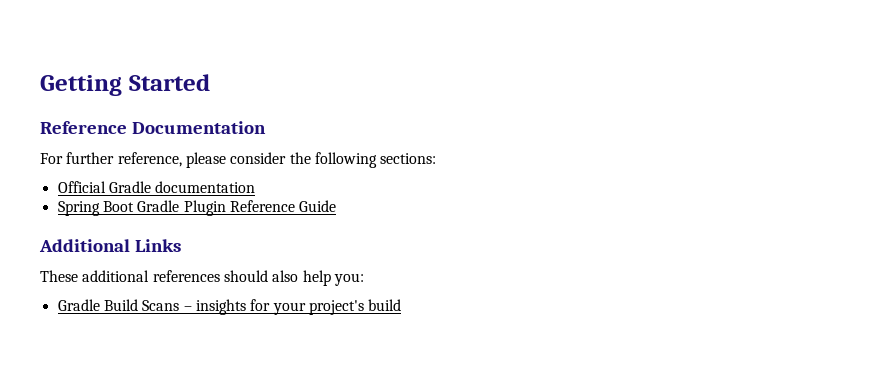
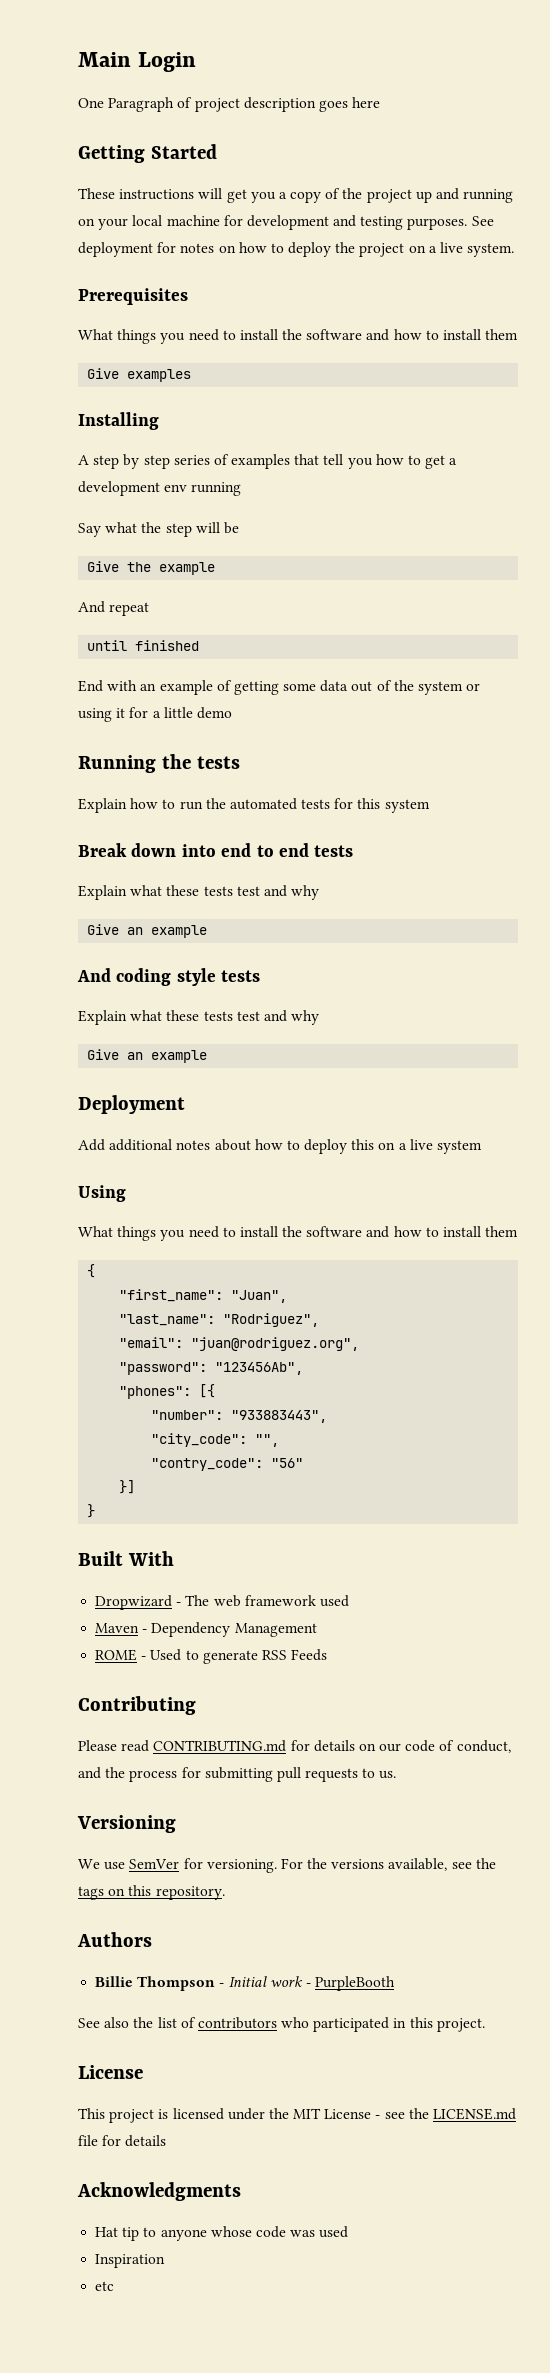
[40,74,210,96] [40,121,266,134] [40,152,437,168] [57,181,256,193] [57,200,337,216] [39,239,181,252] [40,270,364,286] [57,299,402,315] Getting Started // Reference Documentation // For further reference, please consider the following sections: // Official Gradle documentation // Spring Boot Gradle Plugin Reference Guide // Additional Links // These additional references should also help you: // Gradle Build Scans – insights for your project's build -> [78,52,196,72] [78,97,381,112] [78,144,217,163] [78,188,514,203] [78,215,494,230] [78,242,515,257] [78,288,188,305] [78,329,519,344] [87,368,192,382] [78,412,159,430] [78,454,458,469] [78,481,242,496] [78,522,239,537] [87,561,216,575] [78,601,150,616] [87,640,200,651] [78,680,481,695] [78,707,232,722] [78,754,240,773] [78,798,430,813] [78,843,354,857] [78,885,320,900] [87,924,208,938] [77,968,261,986] [78,1010,320,1025] [87,1049,208,1063] [78,1095,185,1114] [78,1139,483,1154] [78,1185,126,1202] [78,1226,519,1241] [87,1264,96,1278] [119,1289,288,1303] [119,1313,320,1327] [119,1337,360,1351] [119,1362,304,1375] [119,1384,216,1399] [151,1410,328,1423] [151,1433,280,1447] [151,1458,304,1471] [119,1480,136,1494] [87,1504,96,1518] [78,1551,174,1566] [95,1595,349,1610] [95,1622,317,1637] [95,1649,328,1664] [78,1696,196,1715] [78,1740,511,1753] [78,1767,397,1782] [77,1815,176,1833] [78,1858,496,1873] [78,1885,225,1900] [77,1932,152,1947] [95,1976,396,1991] [78,2017,485,2032] [78,2065,143,2079] [78,2108,517,2123] [78,2135,167,2147] [77,2182,241,2201] [95,2226,349,2241] [95,2254,166,2268] [95,2281,115,2291] Main Login // One Paragraph of project description goes here // Getting Started // These instructions will get you a copy of the project up and running on your local machine for development and testing purposes. See deployment for notes on how to deploy the project on a live system. // Prerequisites // What things you need to install the software and how to install them // Give examples // Installing // A step by step series of examples that tell you how to get a development env running // Say what the step will be // Give the example // And repeat // until finished // End with an example of getting some data out of the system or using it for a little demo // Running the tests // Explain how to run the automated tests for this system // Break down into end to end tests // Explain what these tests test and why // Give an example // And coding style tests // Explain what these tests test and why // Give an example // Deployment // Add additional notes about how to deploy this on a live system // Using // What things you need to install the software and how to install them // { // "first_name": "Juan", // "last_name": "Rodriguez", // "email": "juan@rodriguez.org", // "password": "123456Ab", // "phones": [{ // "number": "933883443", // "city_code": "", // "contry_code": "56" // }] // } // Built With // Dropwizard - The web framework used // Maven - Dependency Management // ROME - Used to generate RSS Feeds // Contributing // Please read CONTRIBUTING.md for details on our code of conduct, and the process for submitting pull requests to us. // Versioning // We use SemVer for versioning. For the versions available, see the tags on this repository. // Authors // Billie Thompson - Initial work - PurpleBooth // See also the list of contributors who participated in this project. // License // This project is licensed under the MIT License - see the LICENSE.md file for details // Acknowledgments // Hat tip to anyone whose code was used // Inspiration // etc

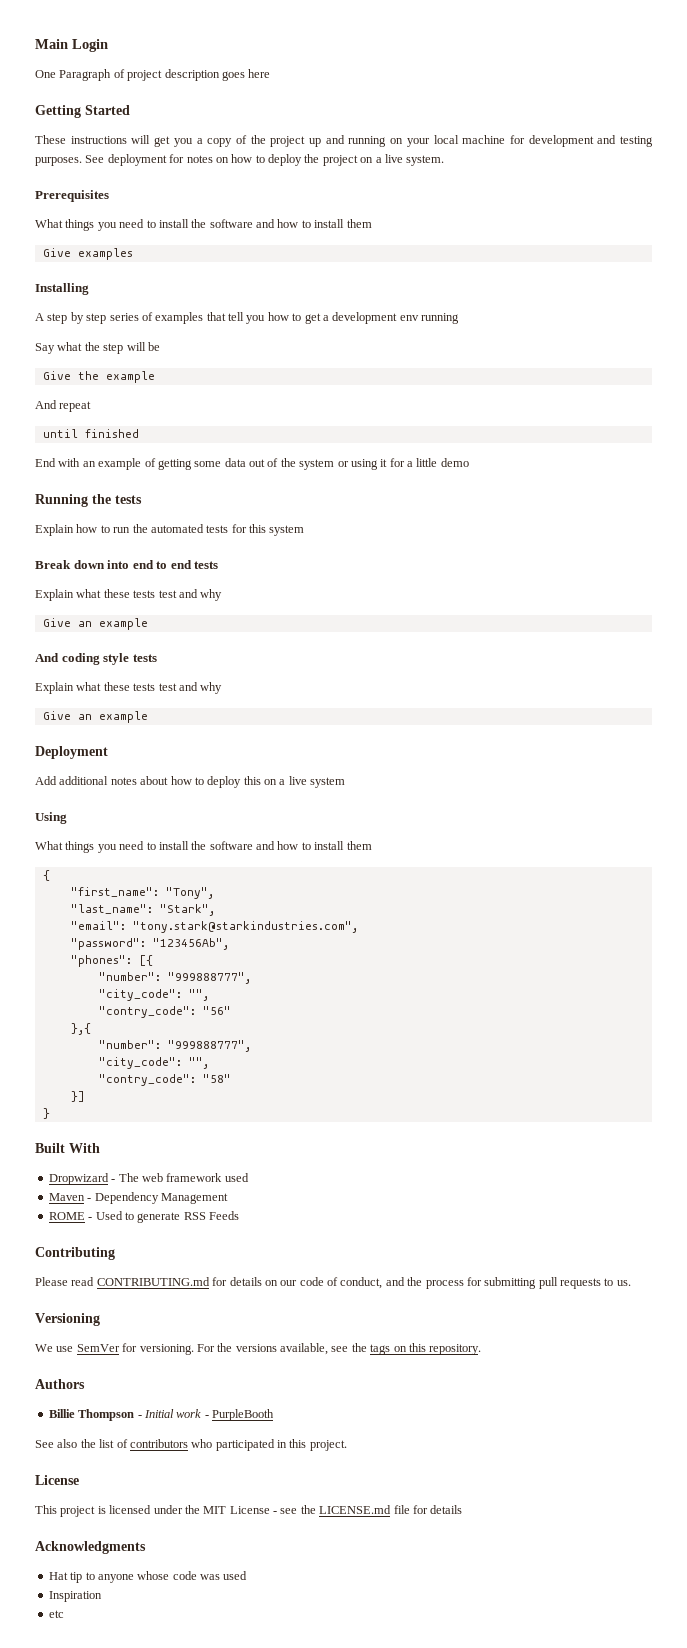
[231,1290,288,1303] "Juan", -> [165,887,214,899] "Tony",
[223,1313,320,1327] "Rodriguez", -> [159,904,215,916] "Stark",
[191,1337,360,1351] "juan@rodriguez.org", -> [132,921,358,933] "tony.stark@starkindustries.com",
[231,1410,328,1423] "933883443", -> [167,972,251,984] "999888777",
(304, 1463) none -> [70,1023,91,1035] [98,1040,251,1052] [98,1057,209,1069] [98,1074,231,1086] // },{ // "number": "999888777", // "city_code": "", // "contry_code": "58"

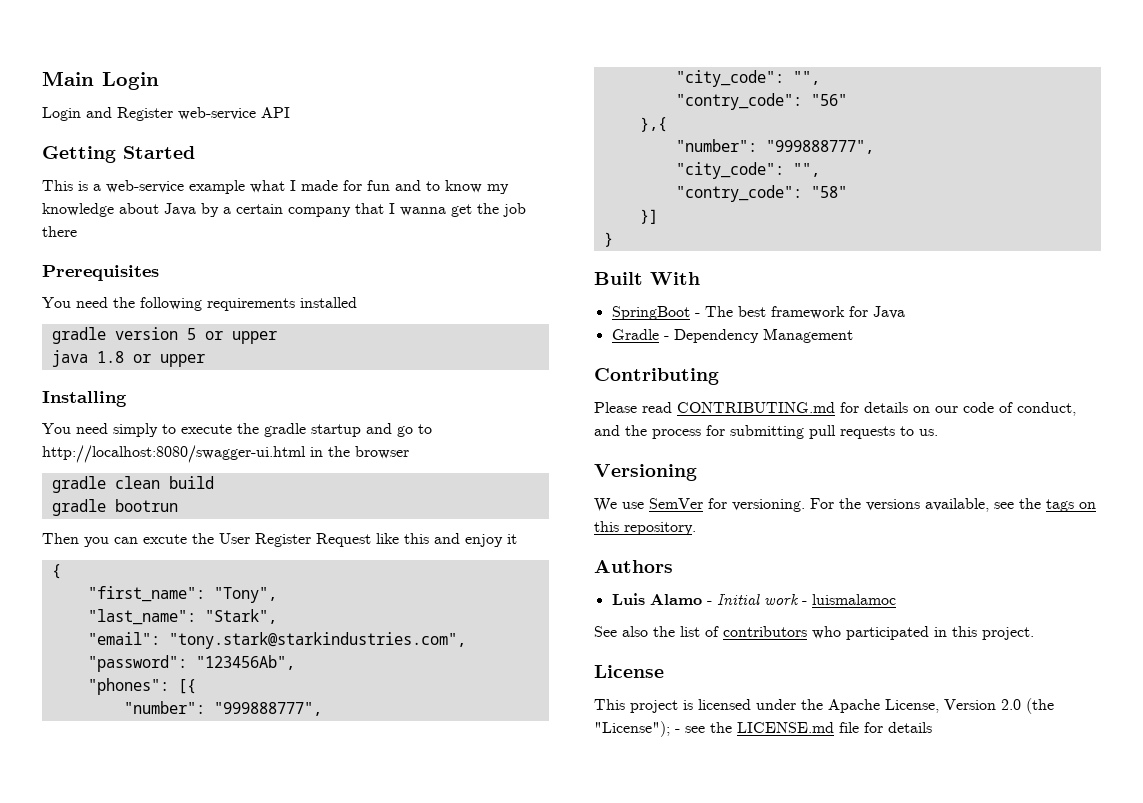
[35,69,271,81] [35,105,130,118] [35,135,653,147] [35,154,445,166] [35,190,109,202] [35,219,372,231] [42,248,133,260] [35,283,89,295] [35,312,459,324] [35,342,160,354] [42,371,155,383] [35,400,92,412] [42,429,139,438] [35,458,469,470] [35,494,142,507] [35,524,305,536] [35,560,219,569] [35,589,223,601] [42,618,148,630] [35,653,157,665] [35,682,223,694] [42,711,148,723] [35,746,108,759] [35,776,346,788] [35,812,67,824] [35,841,372,853] One Paragraph of project description goes here // Getting Started // These instructions will get you a copy of the project up and running on your local machine for development and testing purposes. See deployment for notes on how to deploy the project on a live system. // Prerequisites // What things you need to install the software and how to install them // Give examples // Installing // A step by step series of examples that tell you how to get a development env running // Say what the step will be // Give the example // And repeat // until finished // End with an example of getting some data out of the system or using it for a little demo // Running the tests // Explain how to run the automated tests for this system // Break down into end to end tests // Explain what these tests test and why // Give an example // And coding style tests // Explain what these tests test and why // Give an example // Deployment // Add additional notes about how to deploy this on a live system // Using // What things you need to install the software and how to install them -> [42,107,290,121] [42,146,195,163] [42,180,509,194] [42,203,526,217] [42,226,77,237] [42,265,159,281] [42,297,357,311] [51,327,277,344] [51,350,205,367] [42,391,127,407] [42,423,432,437] [42,445,409,463] [51,476,214,493] [51,499,178,516] [42,533,517,547] Login and Register web-service API // Getting Started // This is a web-service example what I made for fun and to know my knowledge about Java by a certain company that I wanna get the job there // Prerequisites // You need the following requirements installed // gradle version 5 or upper // java 1.8 or upper // Installing // You need simply to execute the gradle startup and go to http://localhost:8080/swagger-ui.html in the browser // gradle clean build // gradle bootrun // Then you can excute the User Register Request like this and enjoy it
[48,1173,109,1185] Dropwizard -> [611,306,690,320] SpringBoot
[141,1173,249,1182] [48,1192,228,1204] [48,1211,239,1223] web framework used // Maven - Dependency Management // ROME - Used to generate RSS Feeds -> [737,306,905,319] [611,328,853,343] best framework for Java // Gradle - Dependency Management
[48,1409,135,1421] Billie Thompson -> [611,593,702,605] Luis Alamo
[212,1409,274,1421] PurpleBooth -> [811,594,896,605] luismalamoc
[203,1506,270,1514] MIT License -> [828,698,1054,714] [594,721,670,737] Apache License, Version 2.0 (the "License");
[35,1541,146,1554] [48,1571,248,1583] [48,1591,102,1602] [48,1610,64,1618] // Acknowledgments // Hat tip to anyone whose code was used // Inspiration // etc -> (932, 727) none

